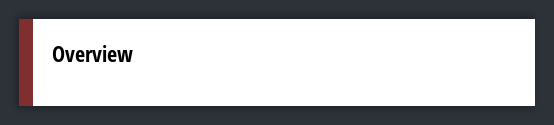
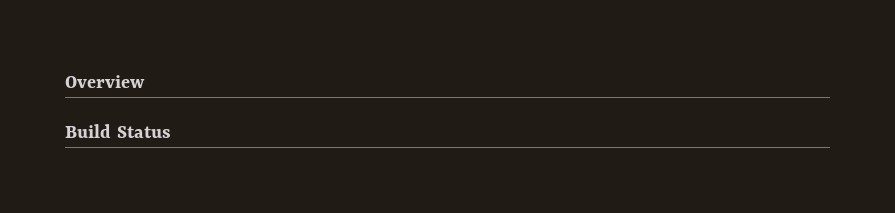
(133, 53) none -> [65,124,171,138] // Build Status

